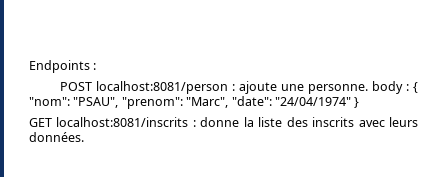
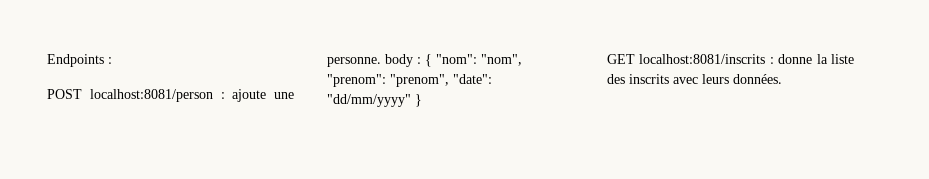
[73,96,351,109] "PSAU", "prenom": "Marc", "date": "24/04/1974" -> [481,54,522,66] [327,74,492,87] [327,94,411,107] "nom", "prenom": "prenom", "date": "dd/mm/yyyy"

